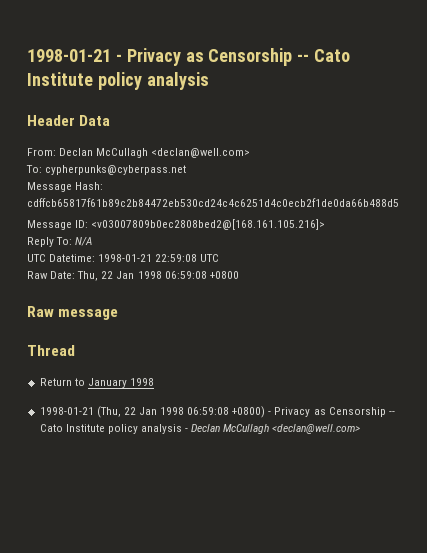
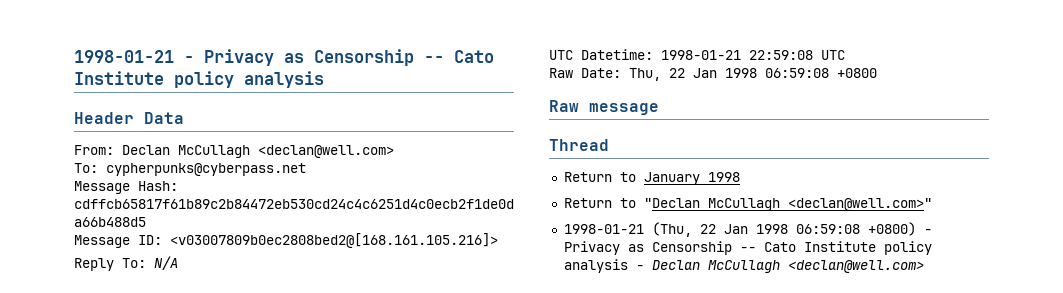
(154, 382) none -> [563,198,932,211] // Return to "Declan McCullagh <declan@well.com>"

